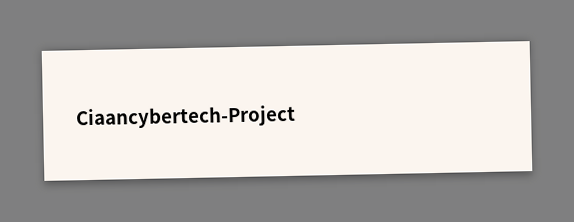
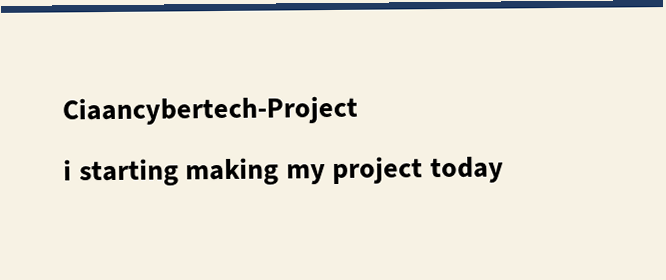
(296, 117) none -> [63,156,504,187] // i starting making my project today

